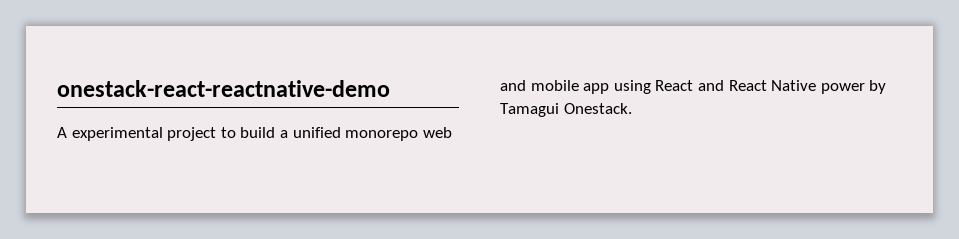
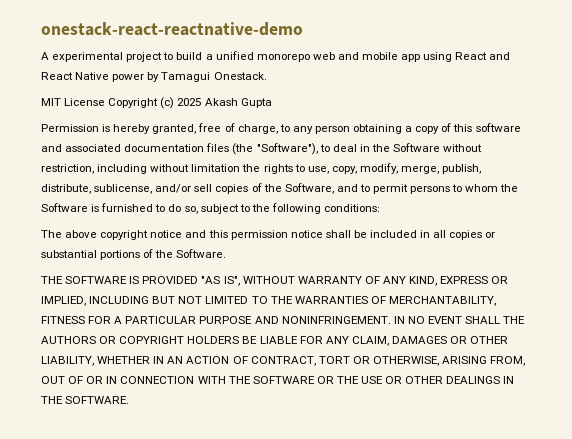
(632, 108) none -> [41,97,272,109] [41,123,521,134] [41,143,483,155] [41,163,482,174] [41,183,519,194] [41,203,381,214] [41,230,496,240] [41,249,227,260] [41,276,509,286] [41,296,496,306] [41,316,526,324] [41,336,509,346] [41,356,526,366] [41,376,515,384] [41,396,130,404] // MIT License Copyright (c) 2025 Akash Gupta // Permission is hereby granted, free of charge, to any person obtaining a copy of this software and associated documentation files (the "Software"), to deal in the Software without restriction, including without limitation the rights to use, copy, modify, merge, publish, distribute, sublicense, and/or sell copies of the Software, and to permit persons to whom the Software is furnished to do so, subject to the following conditions: // The above copyright notice and this permission notice shall be included in all copies or substantial portions of the Software. // THE SOFTWARE IS PROVIDED "AS IS", WITHOUT WARRANTY OF ANY KIND, EXPRESS OR IMPLIED, INCLUDING BUT NOT LIMITED TO THE WARRANTIES OF MERCHANTABILITY, FITNESS FOR A PARTICULAR PURPOSE AND NONINFRINGEMENT. IN NO EVENT SHALL THE AUTHORS OR COPYRIGHT HOLDERS BE LIABLE FOR ANY CLAIM, DAMAGES OR OTHER LIABILITY, WHETHER IN AN ACTION OF CONTRACT, TORT OR OTHERWISE, ARISING FROM, OUT OF OR IN CONNECTION WITH THE SOFTWARE OR THE USE OR OTHER DEALINGS IN THE SOFTWARE.

